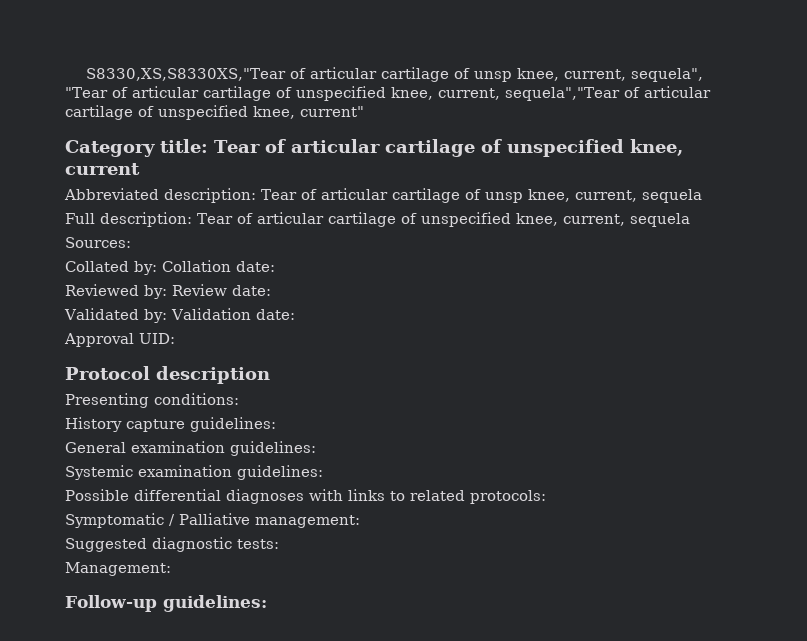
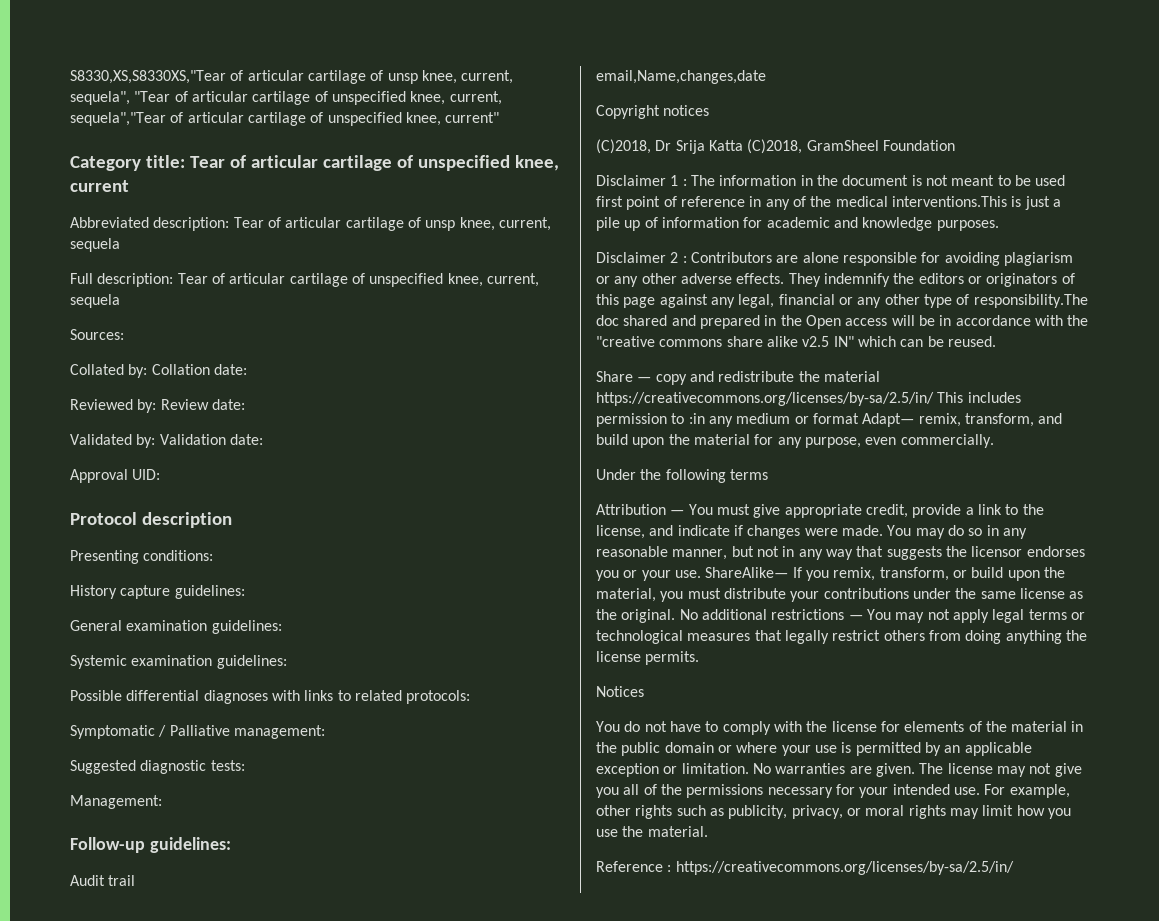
(267, 603) none -> [70,875,136,886] [596,70,766,84] [596,105,710,119] [596,139,955,154] [596,175,1066,186] [596,196,1061,210] [596,217,999,231] [596,252,1073,266] [596,273,1075,287] [596,294,1088,308] [596,315,1089,329] [596,336,996,347] [596,371,880,385] [596,392,1021,406] [596,413,1063,427] [596,434,994,448] [596,469,768,483] [596,504,1044,518] [596,525,1027,539] [596,546,1085,560] [596,567,1065,581] [596,588,1084,602] [596,609,1085,623] [596,630,1087,644] [596,651,700,665] [596,686,644,697] [596,721,1084,735] [596,742,1032,756] [596,763,1082,777] [596,784,1070,798] [596,805,1071,819] [596,826,708,837] [596,861,1014,875] // Audit trail // email,Name,changes,date // Copyright notices // (C)2018, Dr Srija Katta (C)2018, GramSheel Foundation // Disclaimer 1 : The information in the document is not meant to be used first point of reference in any of the medical interventions.This is just a pile up of information for academic and knowledge purposes. // Disclaimer 2 : Contributors are alone responsible for avoiding plagiarism or any other adverse effects. They indemnify the editors or originators of this page against any legal, financial or any other type of responsibility.The doc shared and prepared in the Open access will be in accordance with the "creative commons share alike v2.5 IN" which can be reused. // Share — copy and redistribute the material https://creativecommons.org/licenses/by-sa/2.5/in/ This includes permission to :in any medium or format Adapt— remix, transform, and build upon the material for any purpose, even commercially. // Under the following terms // Attribution — You must give appropriate credit, provide a link to the license, and indicate if changes were made. You may do so in any reasonable manner, but not in any way that suggests the licensor endorses you or your use. ShareAlike— If you remix, transform, or build upon the material, you must distribute your contributions under the same license as the original. No additional restrictions — You may not apply legal terms or technological measures that legally restrict others from doing anything the license permits. // Notices // You do not have to comply with the license for elements of the material in the public domain or where your use is permitted by an applicable exception or limitation. No warranties are given. The license may not give you all of the permissions necessary for your intended use. For example, other rights such as publicity, privacy, or moral rights may limit how you use the material. // Reference : https://creativecommons.org/licenses/by-sa/2.5/in/

